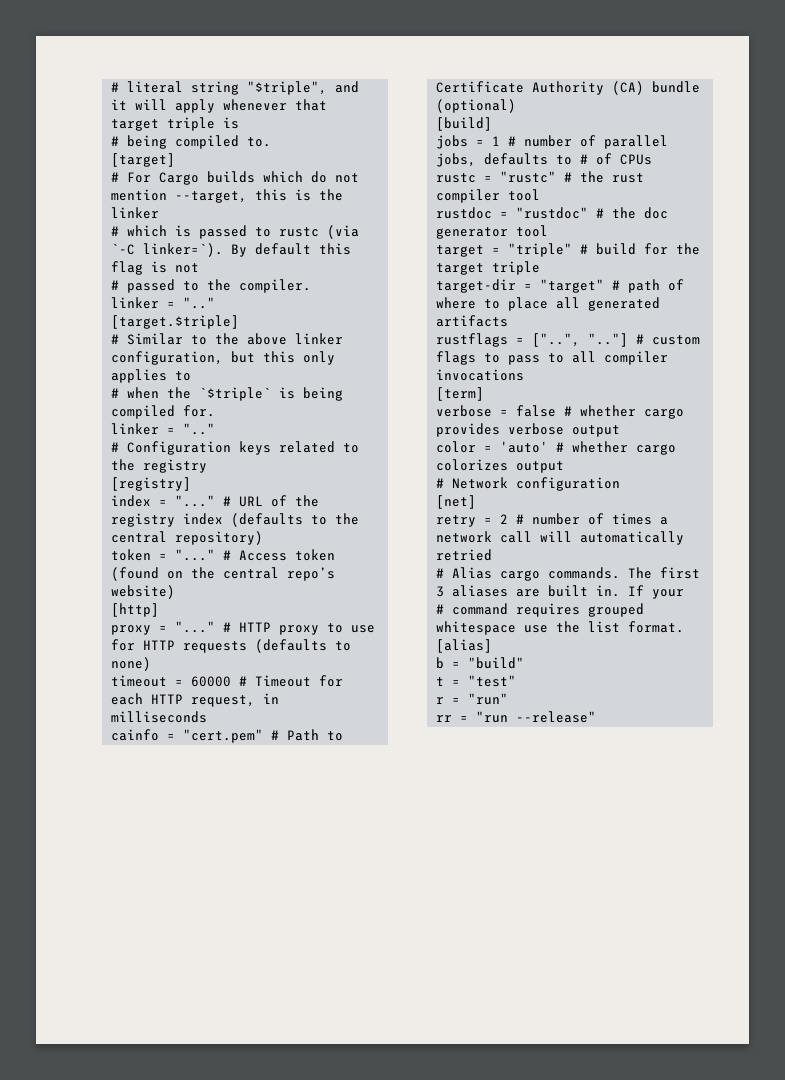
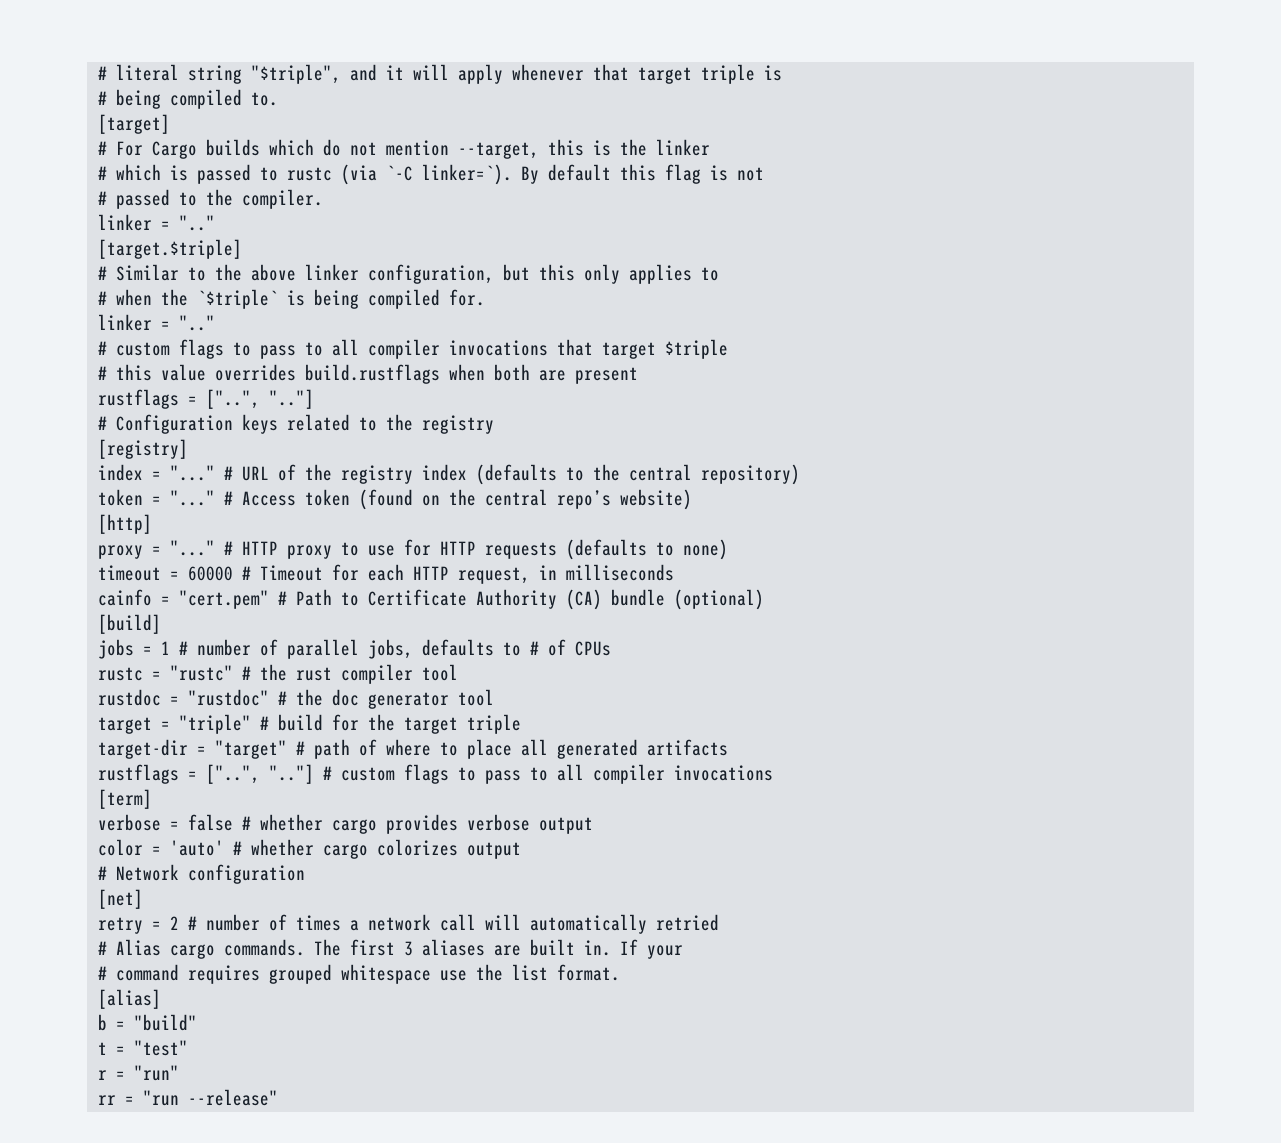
(215, 429) none -> [98,339,729,359] [98,364,639,384] [98,389,315,409] // # custom flags to pass to all compiler invocations that target $triple // # this value overrides build.rustflags when both are present // rustflags = ["..", ".."]

